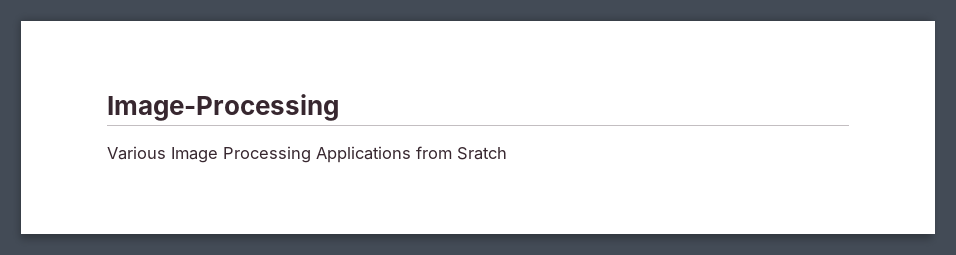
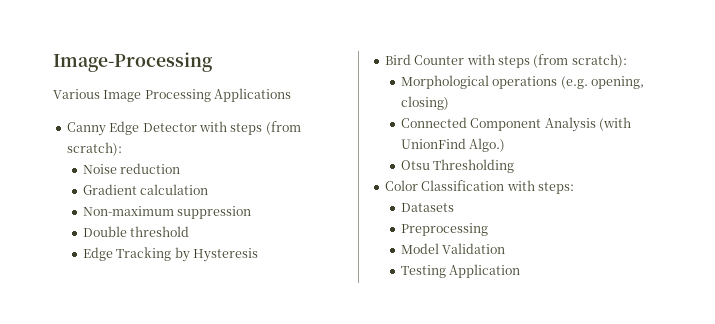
[416,146,507,160] from Sratch -> [66,121,301,136] [66,142,122,156] [83,163,181,174] [83,184,209,195] [83,206,252,219] [83,226,190,237] [83,247,259,262] [384,54,627,68] [401,75,645,89] [401,96,450,110] [401,117,632,132] [401,138,506,152] [401,159,515,173] [384,180,574,194] [401,203,455,212] [401,223,489,236] [401,243,506,254] [401,264,521,278] // Canny Edge Detector with steps (from scratch): // Noise reduction // Gradient calculation // Non-maximum suppression // Double threshold // Edge Tracking by Hysteresis // Bird Counter with steps (from scratch): // Morphological operations (e.g. opening, closing) // Connected Component Analysis (with UnionFind Algo.) // Otsu Thresholding // Color Classification with steps: // Datasets // Preprocessing // Model Validation // Testing Application

